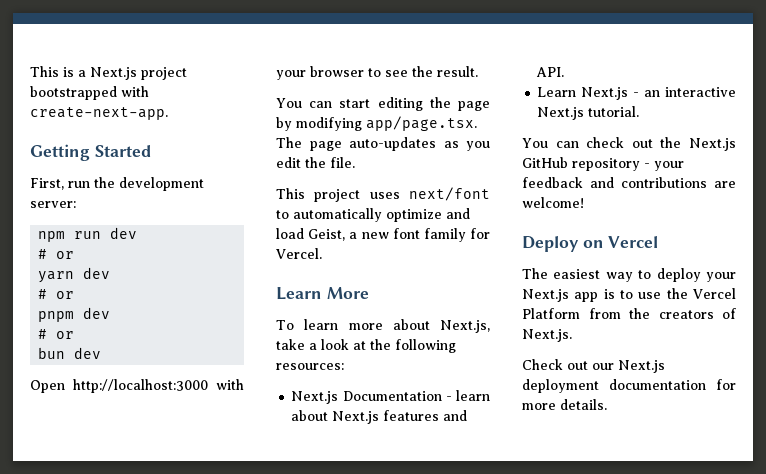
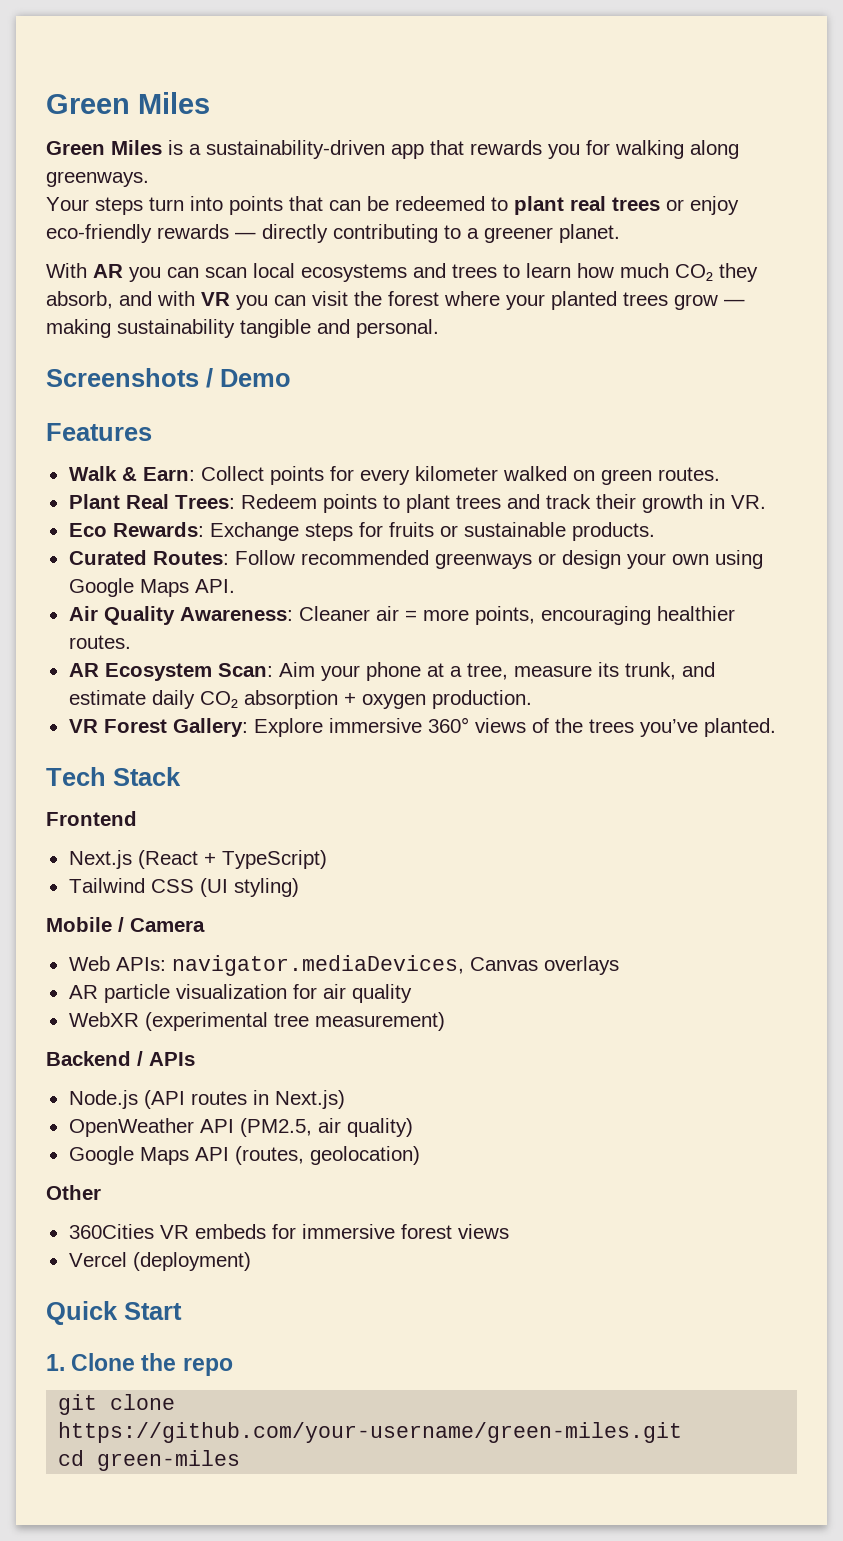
[30,66,187,80] [30,86,149,100] [30,107,168,120] [30,144,151,161] [30,177,204,191] [30,201,76,208] [38,227,138,242] [38,249,75,259] [38,267,111,283] [38,289,75,299] [38,307,111,322] [38,329,75,339] [38,347,102,359] [30,379,244,393] [276,66,478,80] [276,97,490,111] [276,116,477,131] [276,137,490,151] [276,157,355,168] [276,187,490,202] [276,208,470,222] [276,228,490,242] [276,248,322,259] [276,287,369,300] [276,319,490,333] [276,339,456,353] [276,363,344,370] [291,390,490,404] [291,410,468,424] [536,67,565,77] [537,87,736,100] [537,106,640,120] [522,137,736,151] [522,157,684,171] [522,177,736,188] [522,197,584,208] [522,236,659,252] [522,268,736,282] [522,288,736,302] [522,308,736,319] [522,329,572,342] [522,359,665,373] [522,379,736,393] [522,399,607,410] This is a Next.js project bootstrapped with create-next-app. // Getting Started // First, run the development server: // npm run dev // # or // yarn dev // # or // pnpm dev // # or // bun dev // Open http://localhost:3000 with your browser to see the result. // You can start editing the page by modifying app/page.tsx. The page auto-updates as you edit the file. // This project uses next/font to automatically optimize and load Geist, a new font family for Vercel. // Learn More // To learn more about Next.js, take a look at the following resources: // Next.js Documentation - learn about Next.js features and API. // Learn Next.js - an interactive Next.js tutorial. // You can check out the Next.js GitHub repository - your feedback and contributions are welcome! // Deploy on Vercel // The easiest way to deploy your Next.js app is to use the Vercel Platform from the creators of Next.js. // Check out our Next.js deployment documentation for more details. -> [46,92,210,114] [46,140,739,159] [46,171,149,187] [46,196,739,215] [46,224,620,243] [46,263,758,282] [46,291,745,310] [46,319,439,338] [46,368,291,388] [46,423,152,441] [68,466,720,485] [68,494,766,513] [68,522,655,541] [68,550,763,569] [68,578,235,597] [68,606,735,625] [68,635,131,649] [68,662,715,681] [68,690,532,709] [68,717,776,737] [46,767,181,786] [46,811,137,826] [68,850,327,869] [68,878,299,897] [46,917,205,932] [68,955,619,976] [68,984,412,1003] [68,1012,445,1031] [46,1051,195,1066] [68,1090,345,1109] [68,1118,413,1137] [68,1146,420,1165] [46,1185,101,1200] [68,1224,509,1239] [68,1252,251,1271] [46,1301,182,1325] [46,1353,233,1376] [58,1394,176,1415] [58,1422,683,1443] [58,1450,241,1471] Green Miles // Green Miles is a sustainability-driven app that rewards you for walking along greenways. // Your steps turn into points that can be redeemed to plant real trees or enjoy eco-friendly rewards — directly contributing to a greener planet. // With AR you can scan local ecosystems and trees to learn how much CO₂ they absorb, and with VR you can visit the forest where your planted trees grow — making sustainability tangible and personal. // Screenshots / Demo // Features // Walk & Earn: Collect points for every kilometer walked on green routes. // Plant Real Trees: Redeem points to plant trees and track their growth in VR. // Eco Rewards: Exchange steps for fruits or sustainable products. // Curated Routes: Follow recommended greenways or design your own using Google Maps API. // Air Quality Awareness: Cleaner air = more points, encouraging healthier routes. // AR Ecosystem Scan: Aim your phone at a tree, measure its trunk, and estimate daily CO₂ absorption + oxygen production. // VR Forest Gallery: Explore immersive 360° views of the trees you’ve planted. // Tech Stack // Frontend // Next.js (React + TypeScript) // Tailwind CSS (UI styling) // Mobile / Camera // Web APIs: navigator.mediaDevices, Canvas overlays // AR particle visualization for air quality // WebXR (experimental tree measurement) // Backend / APIs // Node.js (API routes in Next.js) // OpenWeather API (PM2.5, air quality) // Google Maps API (routes, geolocation) // Other // 360Cities VR embeds for immersive forest views // Vercel (deployment) // Quick Start // 1. Clone the repo // git clone https://github.com/your-username/green-miles.git // cd green-miles

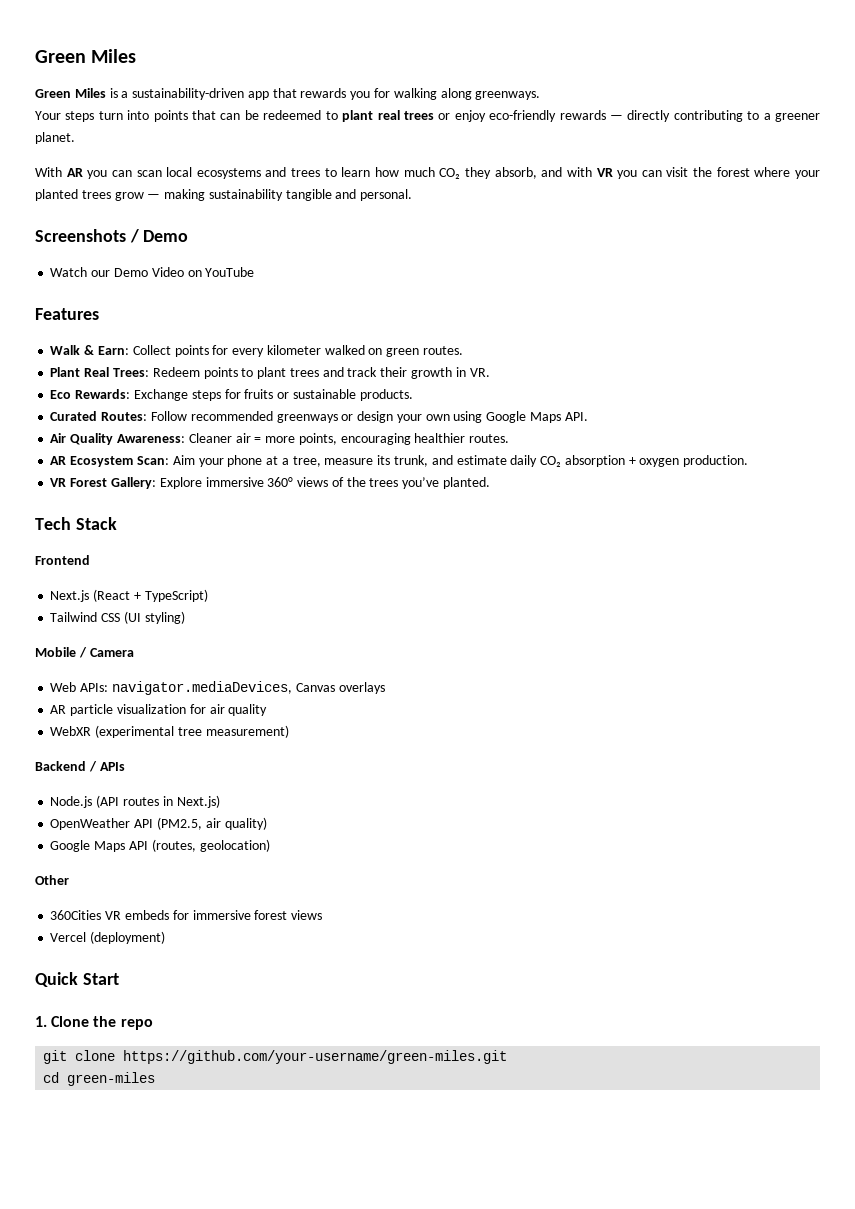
(291, 378) none -> [50,267,255,277] // Watch our Demo Video on YouTube

